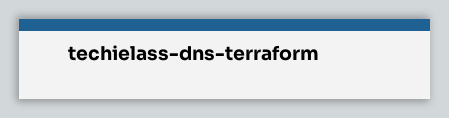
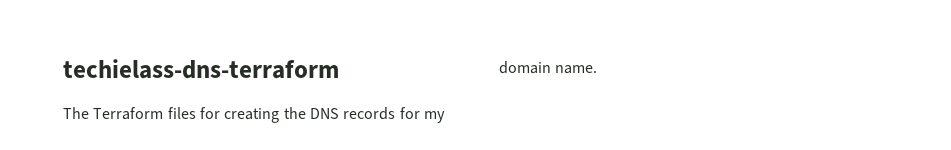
(319, 53) none -> [63,107,445,123] [499,61,598,74] // The Terraform files for creating the DNS records for my domain name.

